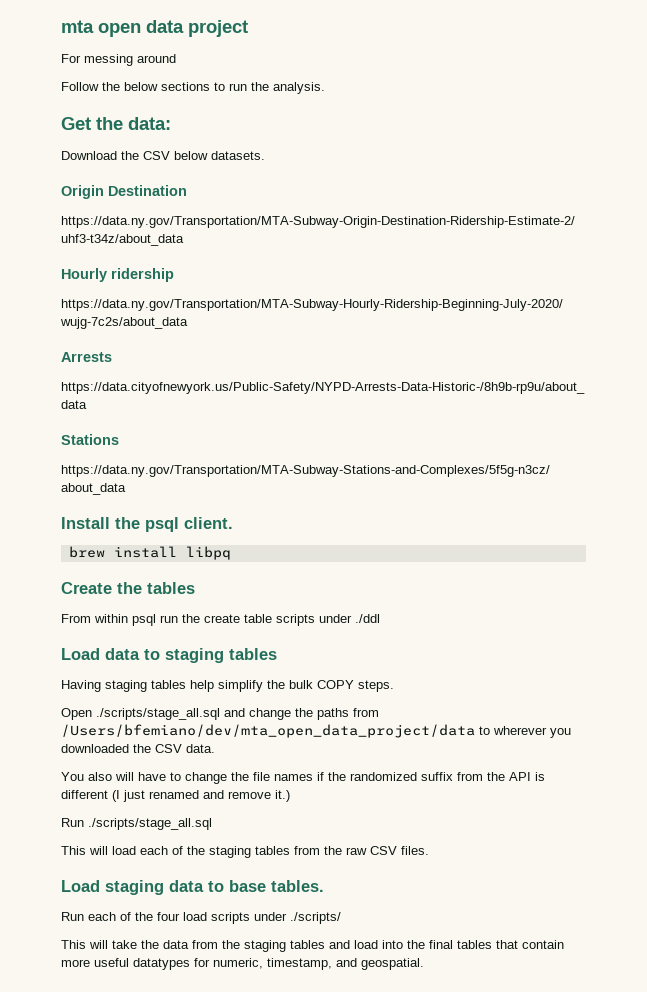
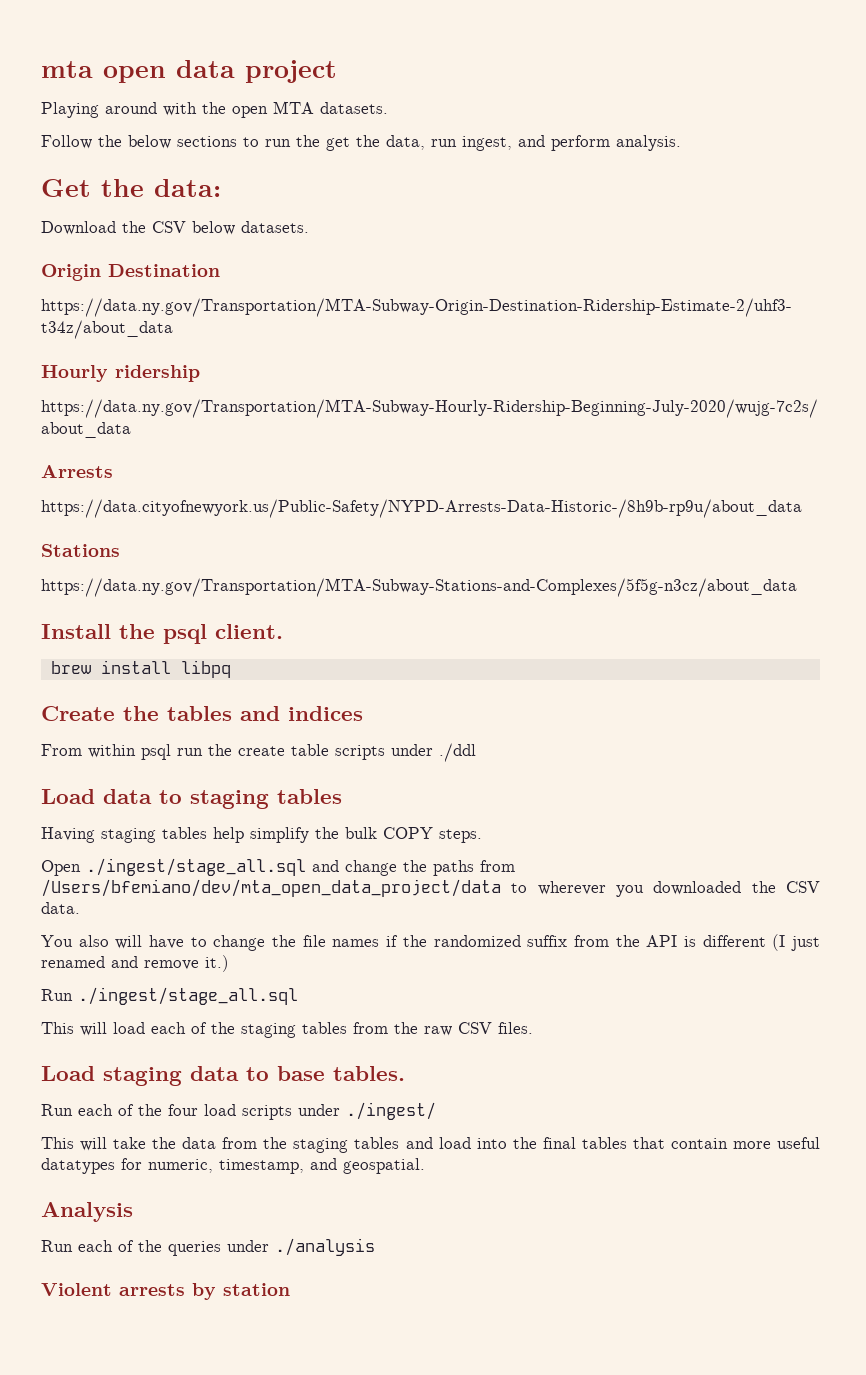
[61,54,133,66] For messing -> [41,102,99,118] Playing
(176, 58) none -> [163,101,388,118] with the open MTA datasets.
(269, 86) none -> [326,135,610,151] get the data, run ingest, and perform
(195, 588) none -> [240,706,363,721] and indices
[96,708,220,720] ./scripts/stage_all.sql -> [86,858,306,876] ./ingest/stage_all.sql
[88,818,212,830] ./scripts/stage_all.sql -> [78,987,298,1005] ./ingest/stage_all.sql
[290,912,341,924] ./scripts/ -> [346,1102,436,1120] ./ingest/
(424, 964) none -> [41,1202,133,1222] [41,1238,375,1256] [41,1283,290,1300] // Analysis // Run each of the queries under ./analysis // Violent arrests by station

